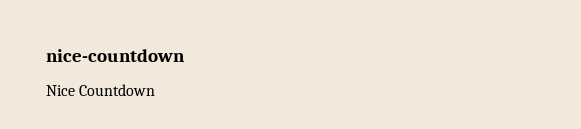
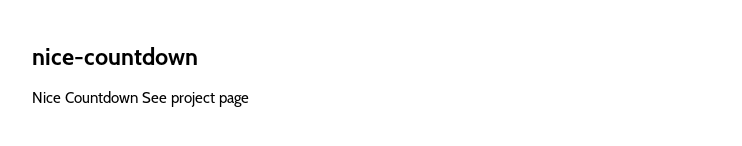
(156, 90) none -> [142,92,250,107] See project page

